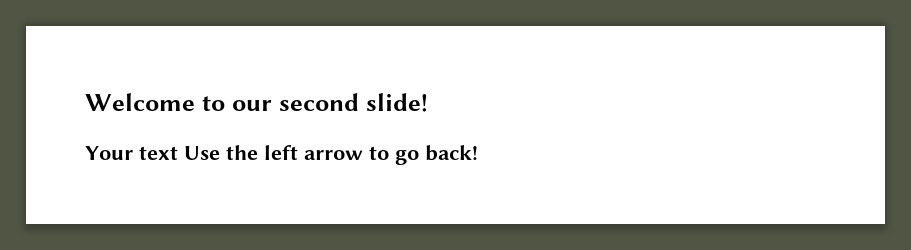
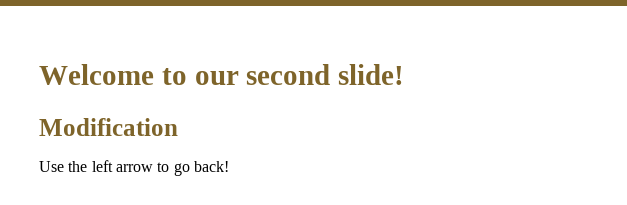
[85,146,178,160] Your text -> [39,118,178,136] Modification //

